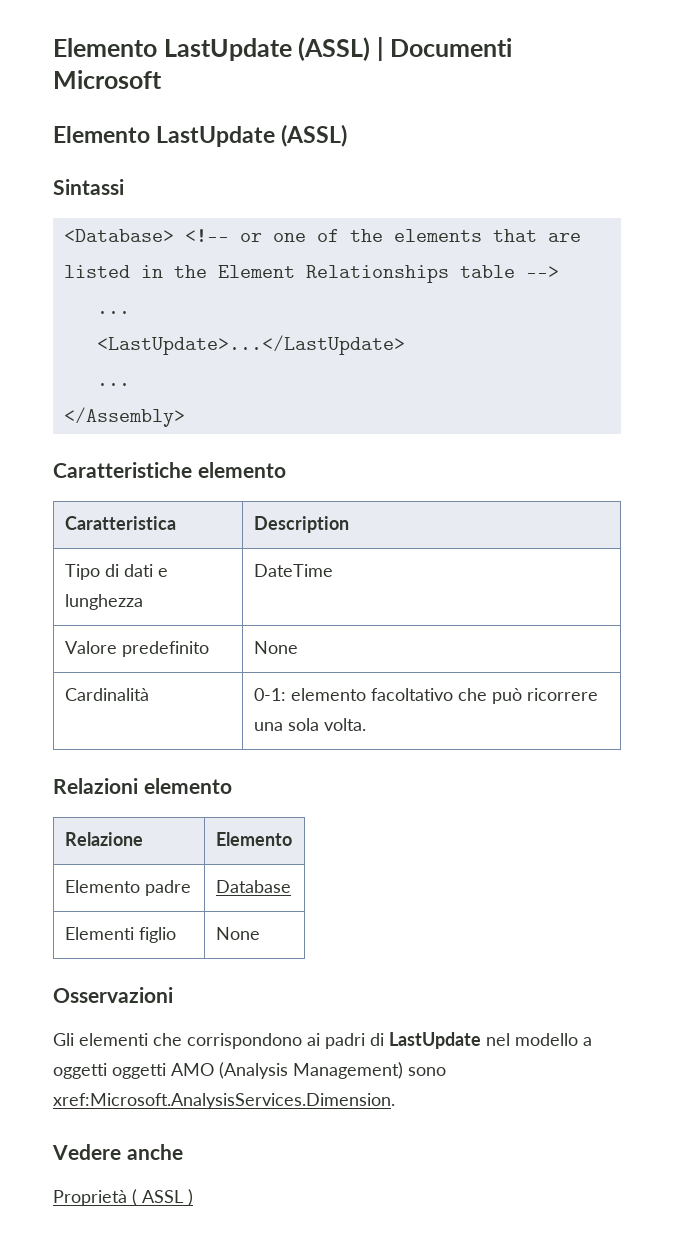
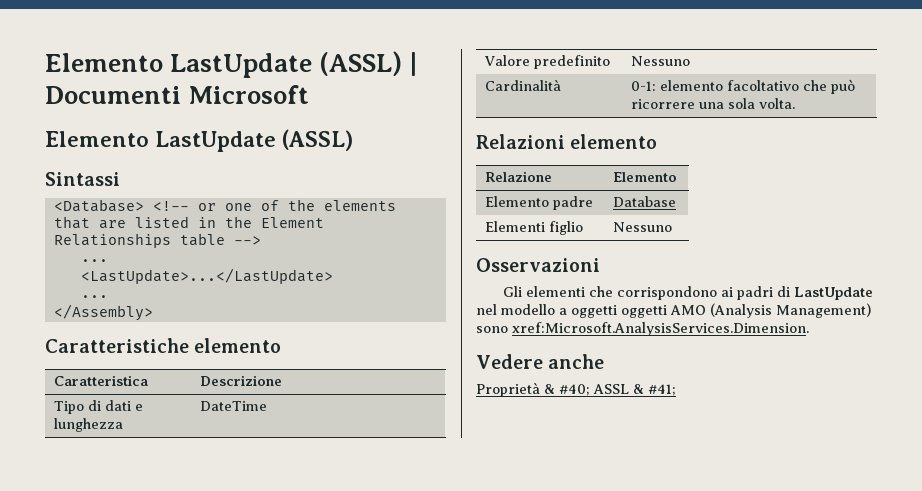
[253,516,349,533] Description -> [200,375,283,386] Descrizione
[253,641,298,654] | None -> [631,56,691,66] | Nessuno
[215,927,260,940] | None -> [613,222,673,232] | Nessuno
[132,1189,193,1206] ( ASSL ) -> [544,384,676,396] & #40; ASSL & #41;

